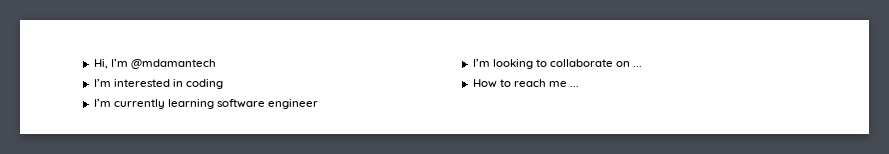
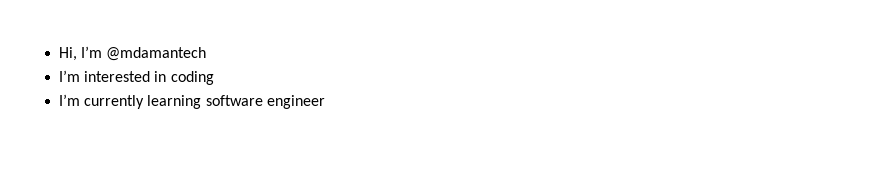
[472,59,643,69] [472,79,580,88] // I’m looking to collaborate on ... // How to reach me ... -> (325, 102) none

